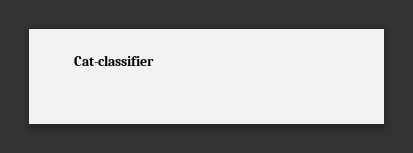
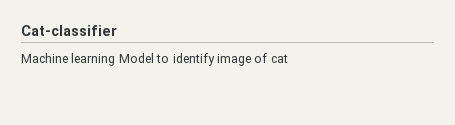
(154, 60) none -> [21,53,288,66] // Machine learning Model to identify image of cat

